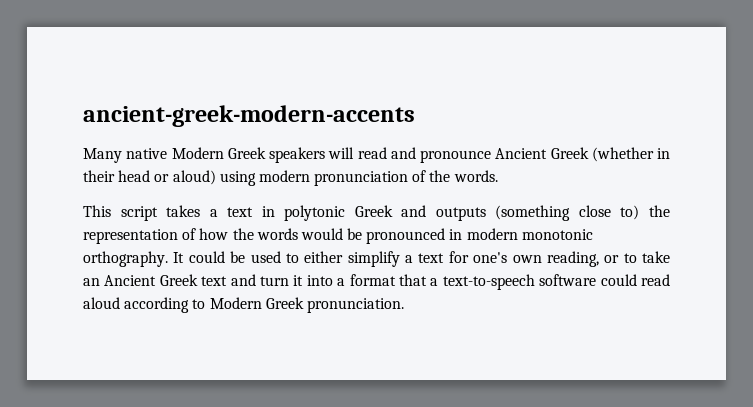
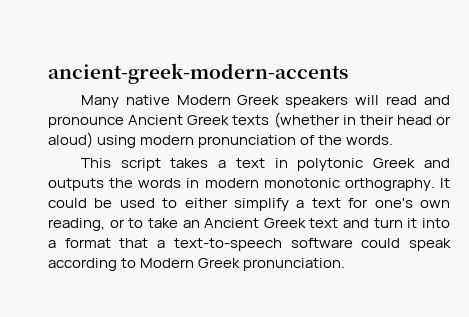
(589, 153) none -> [232,115,270,125] texts
[495,205,671,221] [83,228,446,244] (something close to) the representation of how the words would be pronounced -> [109,178,182,188] the words
[640,274,670,286] [83,297,120,309] read aloud -> [409,238,452,251] speak

